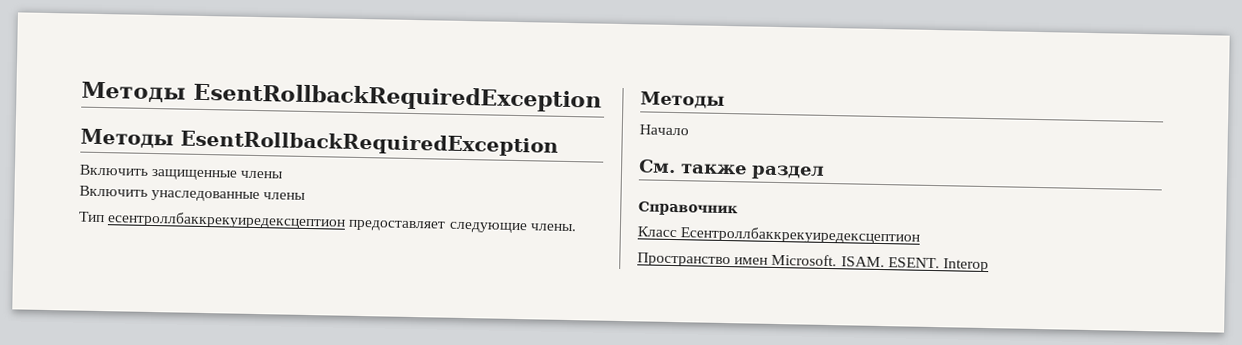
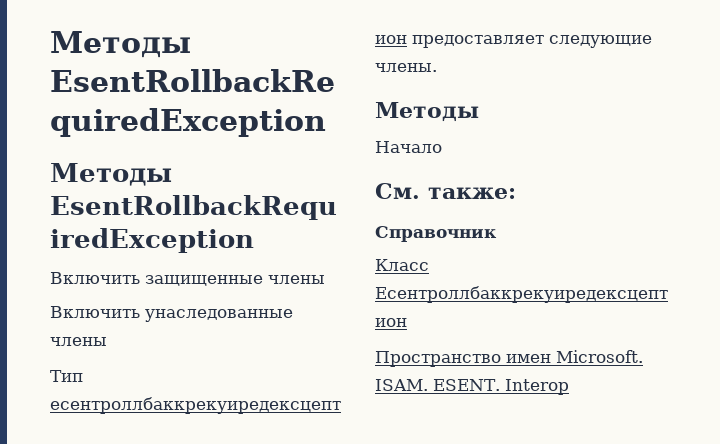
[680,163,825,180] также раздел -> [428,187,516,199] также:

